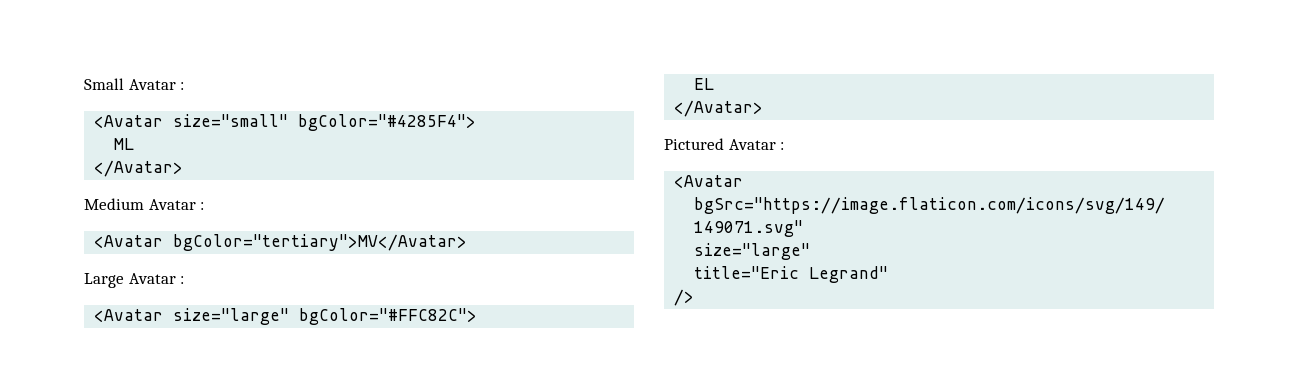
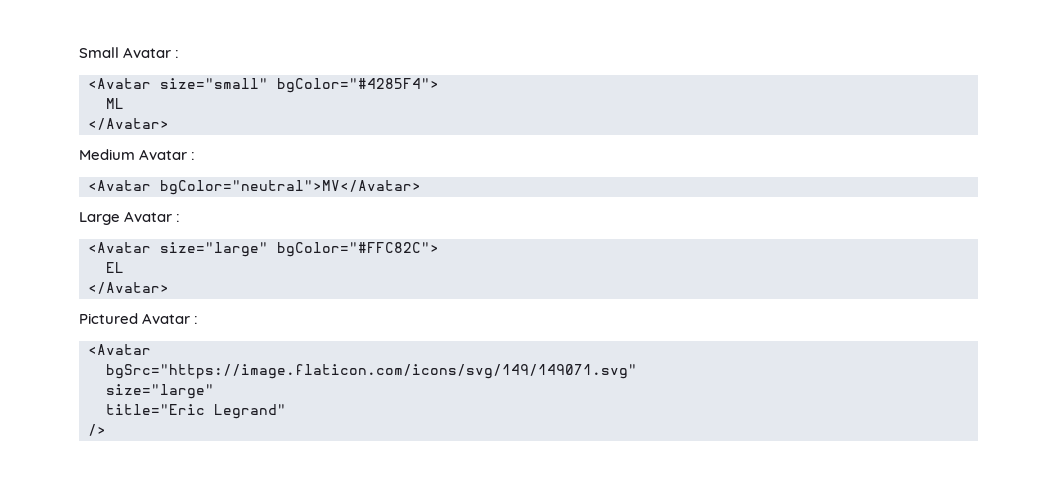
[173,234,468,251] bgColor="tertiary">MV</Avatar> -> [160,180,421,195] bgColor="neutral">MV</Avatar>

